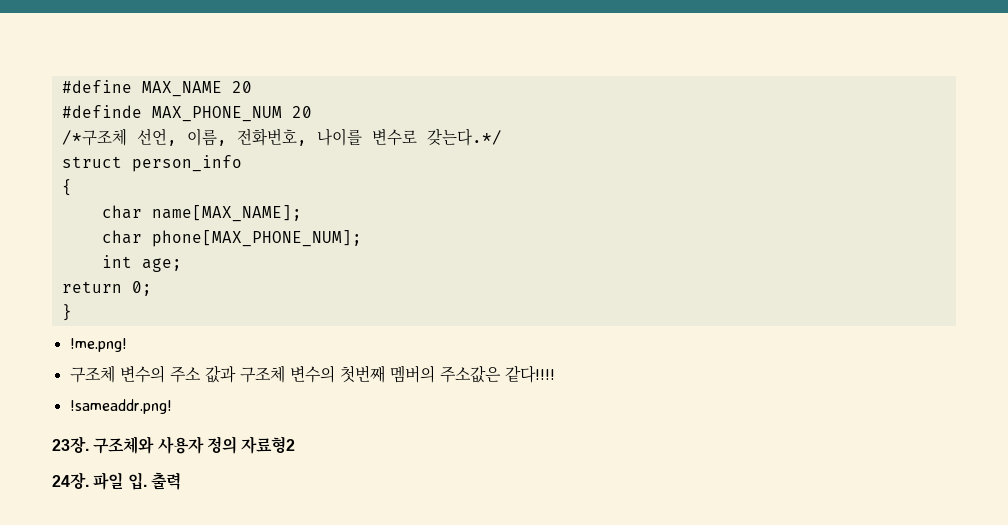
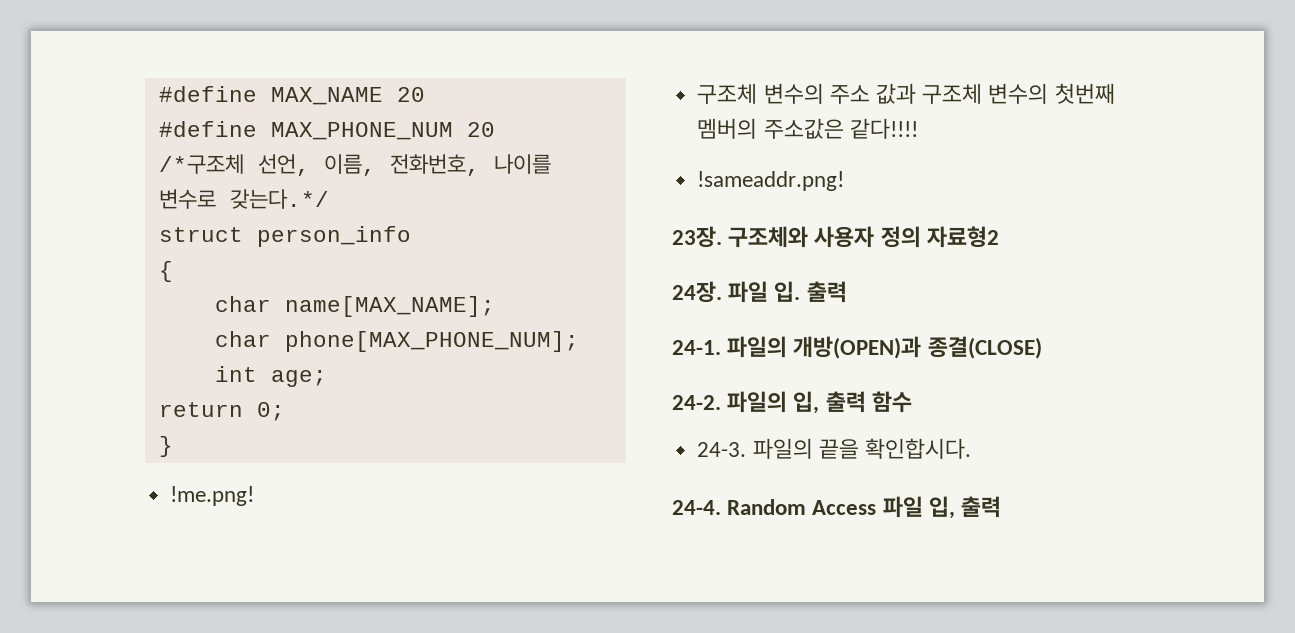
[61,105,142,118] #definde -> [158,121,257,137] #define
(181, 481) none -> [672,336,1042,359] [672,391,912,414] [697,438,971,459] [672,496,1002,519] // 24-1. 파일의 개방(OPEN)과 종결(CLOSE) // 24-2. 파일의 입, 출력 함수 // 24-3. 파일의 끝을 확인합시다. // 24-4. Random Access 파일 입, 출력

